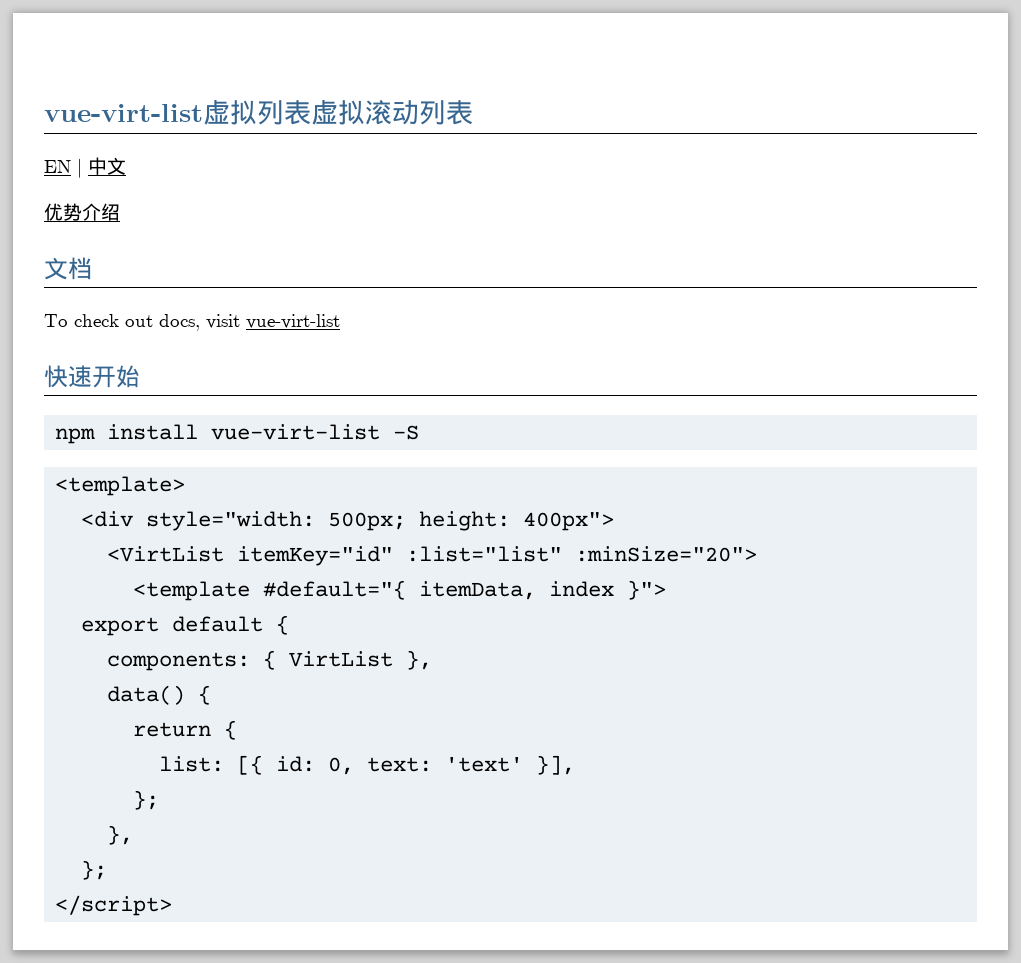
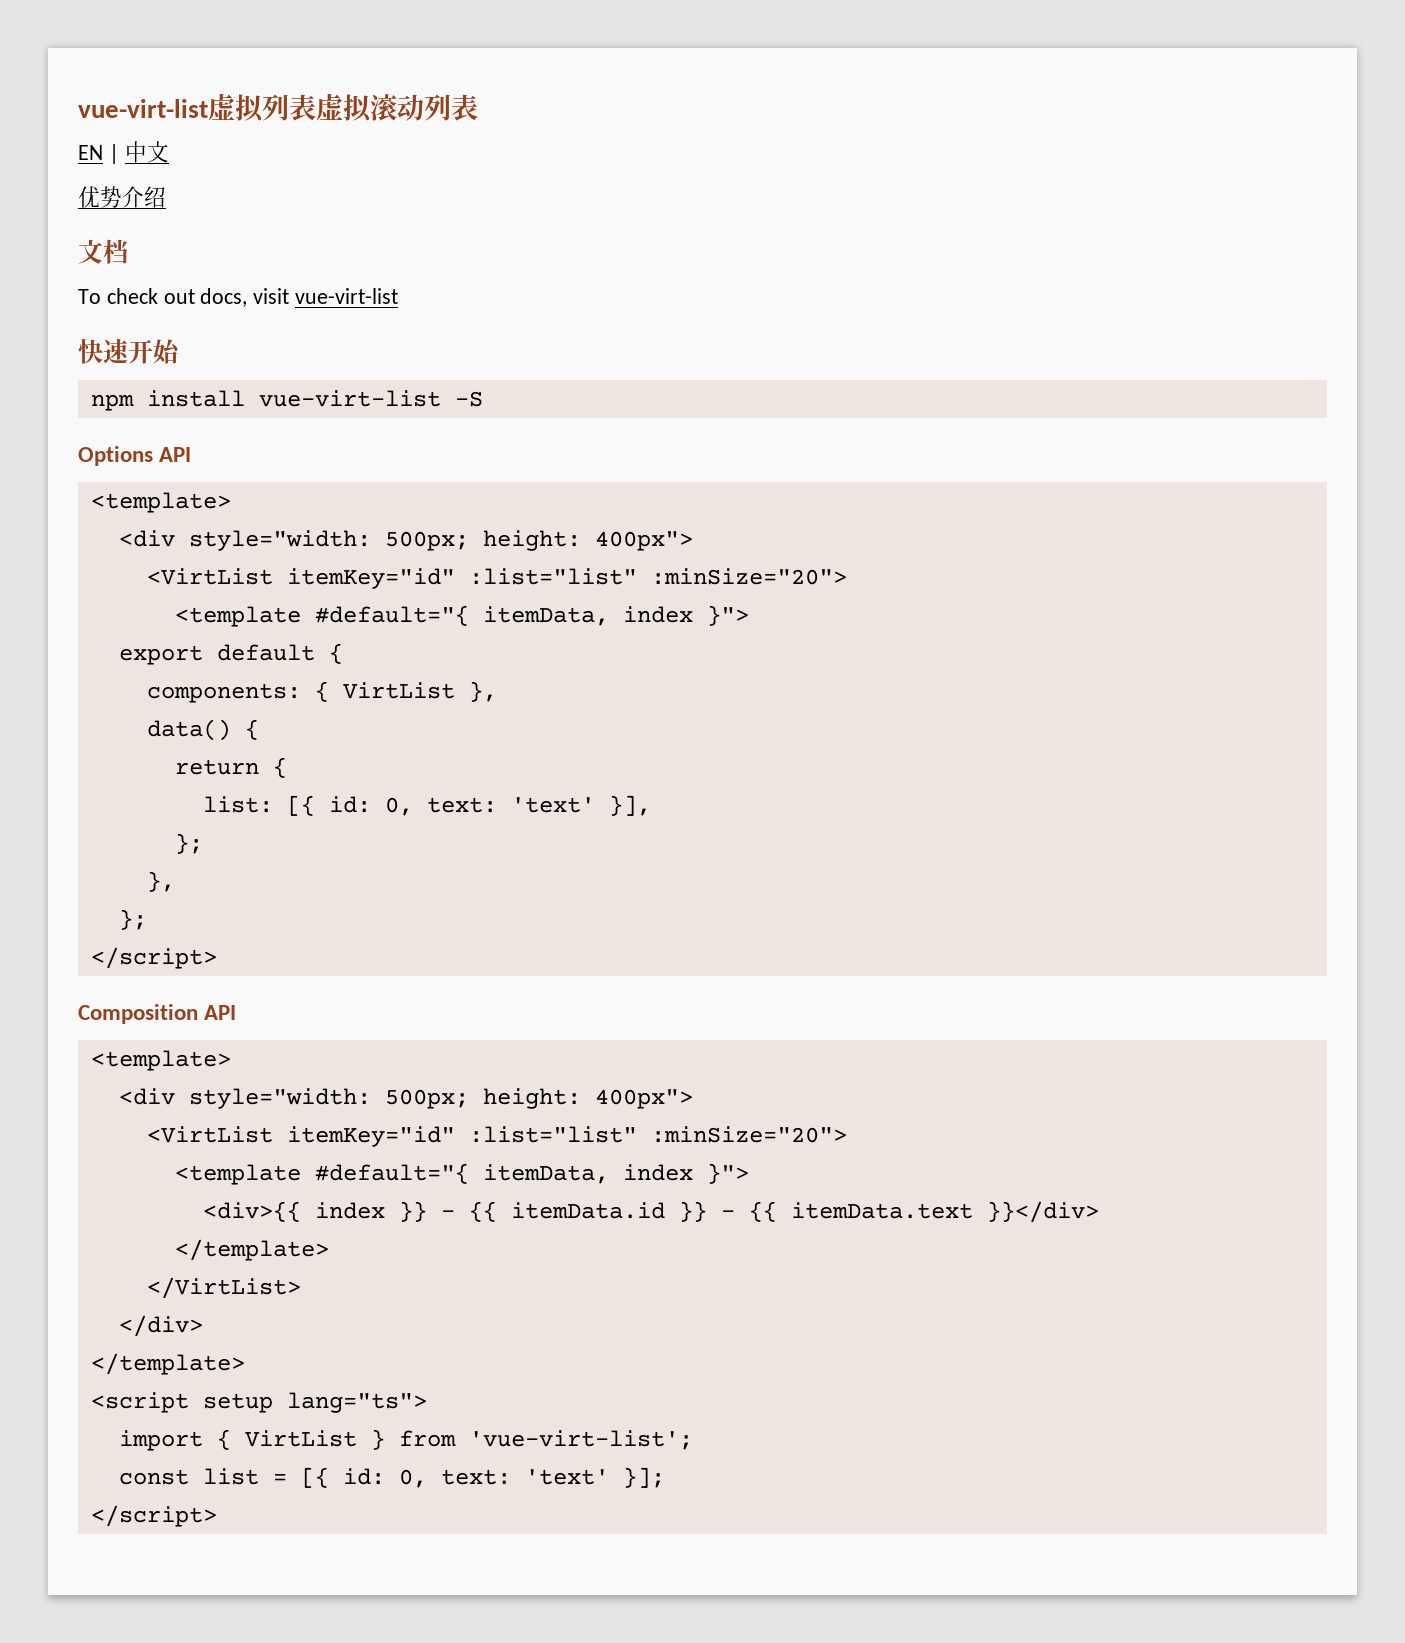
(420, 432) none -> [78,446,192,466] // Options API
(173, 905) none -> [78,1004,237,1024] [90,1050,231,1071] [118,1088,693,1109] [146,1126,847,1147] [174,1163,749,1185] [202,1201,1099,1223] [174,1239,329,1261] [146,1277,301,1299] [118,1315,203,1337] [90,1353,245,1375] [90,1392,427,1413] [118,1429,693,1451] [118,1467,665,1488] [90,1505,217,1527] // Composition API // <template> // <div style="width: 500px; height: 400px"> // <VirtList itemKey="id" :list="list" :minSize="20"> // <template #default="{ itemData, index }"> // <div>{{ index }} - {{ itemData.id }} - {{ itemData.text }}</div> // </template> // </VirtList> // </div> // </template> // <script setup lang="ts"> // import { VirtList } from 'vue-virt-list'; // const list = [{ id: 0, text: 'text' }]; // </script>

